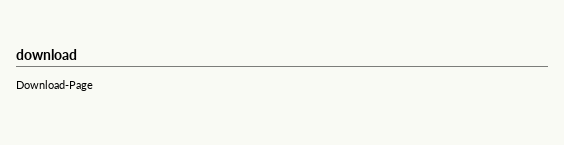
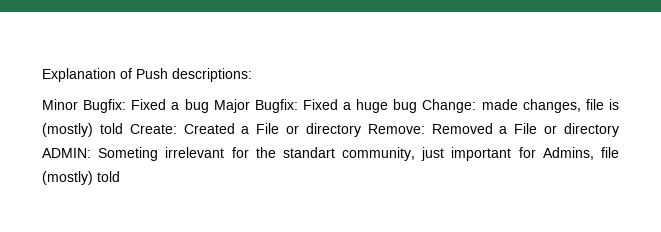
[16,49,77,60] [16,80,93,91] download // Download-Page -> [42,68,252,82] [42,99,619,113] [42,123,619,137] [42,147,619,161] [42,171,120,185] Explanation of Push descriptions: // Minor Bugfix: Fixed a bug Major Bugfix: Fixed a huge bug Change: made changes, file is (mostly) told Create: Created a File or directory Remove: Removed a File or directory ADMIN: Someting irrelevant for the standart community, just important for Admins, file (mostly) told

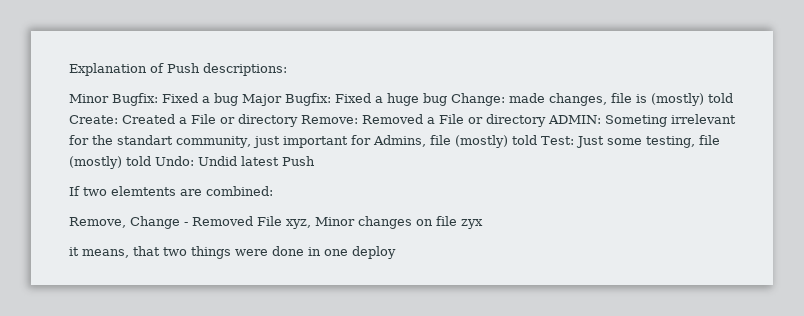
(120, 176) none -> [540,135,720,148] [69,156,315,169] [69,186,273,196] [69,216,483,229] [69,246,396,259] Test: Just some testing, file (mostly) told Undo: Undid latest Push // If two elemtents are combined: // Remove, Change - Removed File xyz, Minor changes on file zyx // it means, that two things were done in one deploy

